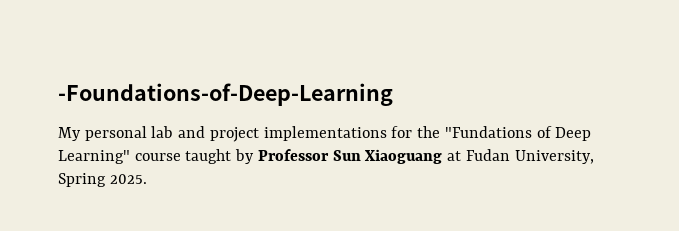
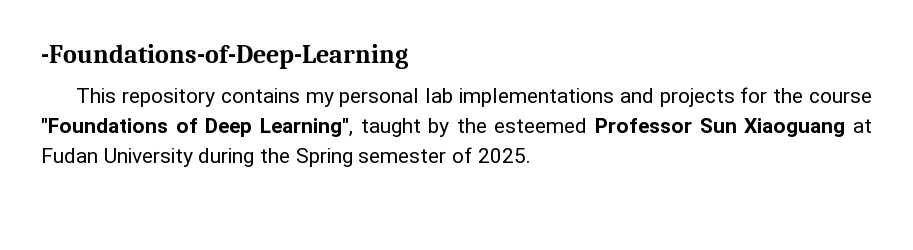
[58,126,592,142] [58,149,255,164] My personal lab and project implementations for the "Fundations of Deep Learning" course taught by -> [76,87,872,107] [41,118,588,137] This repository contains my personal lab implementations and projects for the course "Foundations of Deep Learning", taught by the esteemed
[514,150,594,164] [58,173,106,187] University, Spring -> [103,147,473,167] University during the Spring semester of

